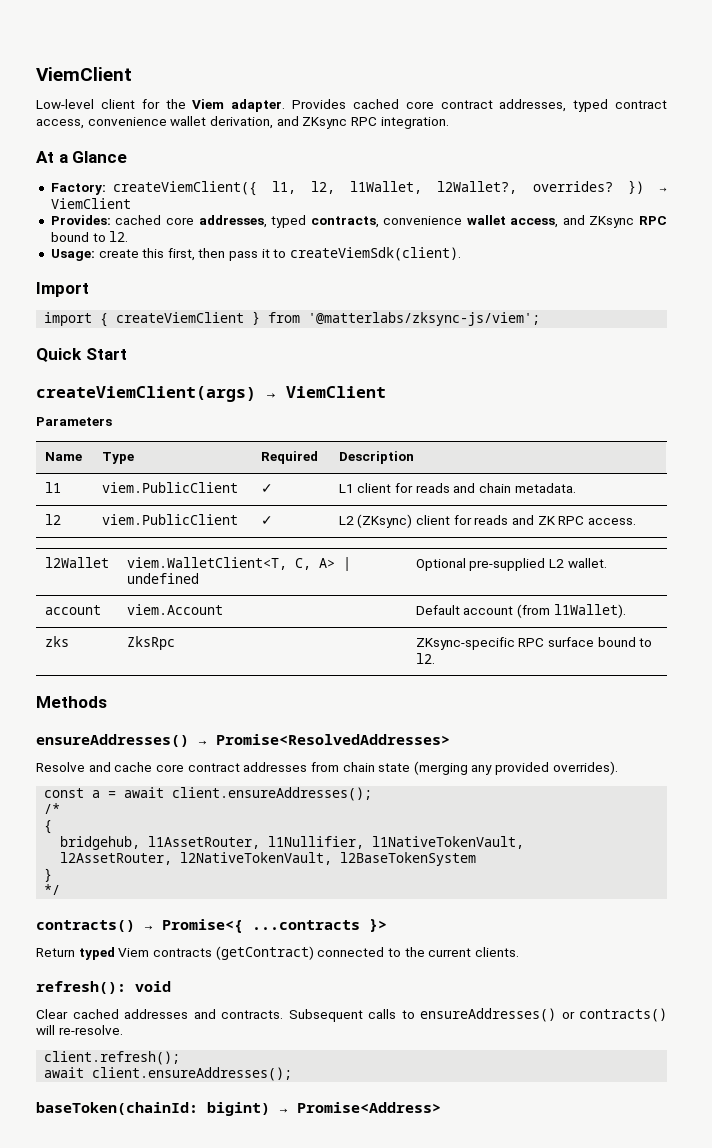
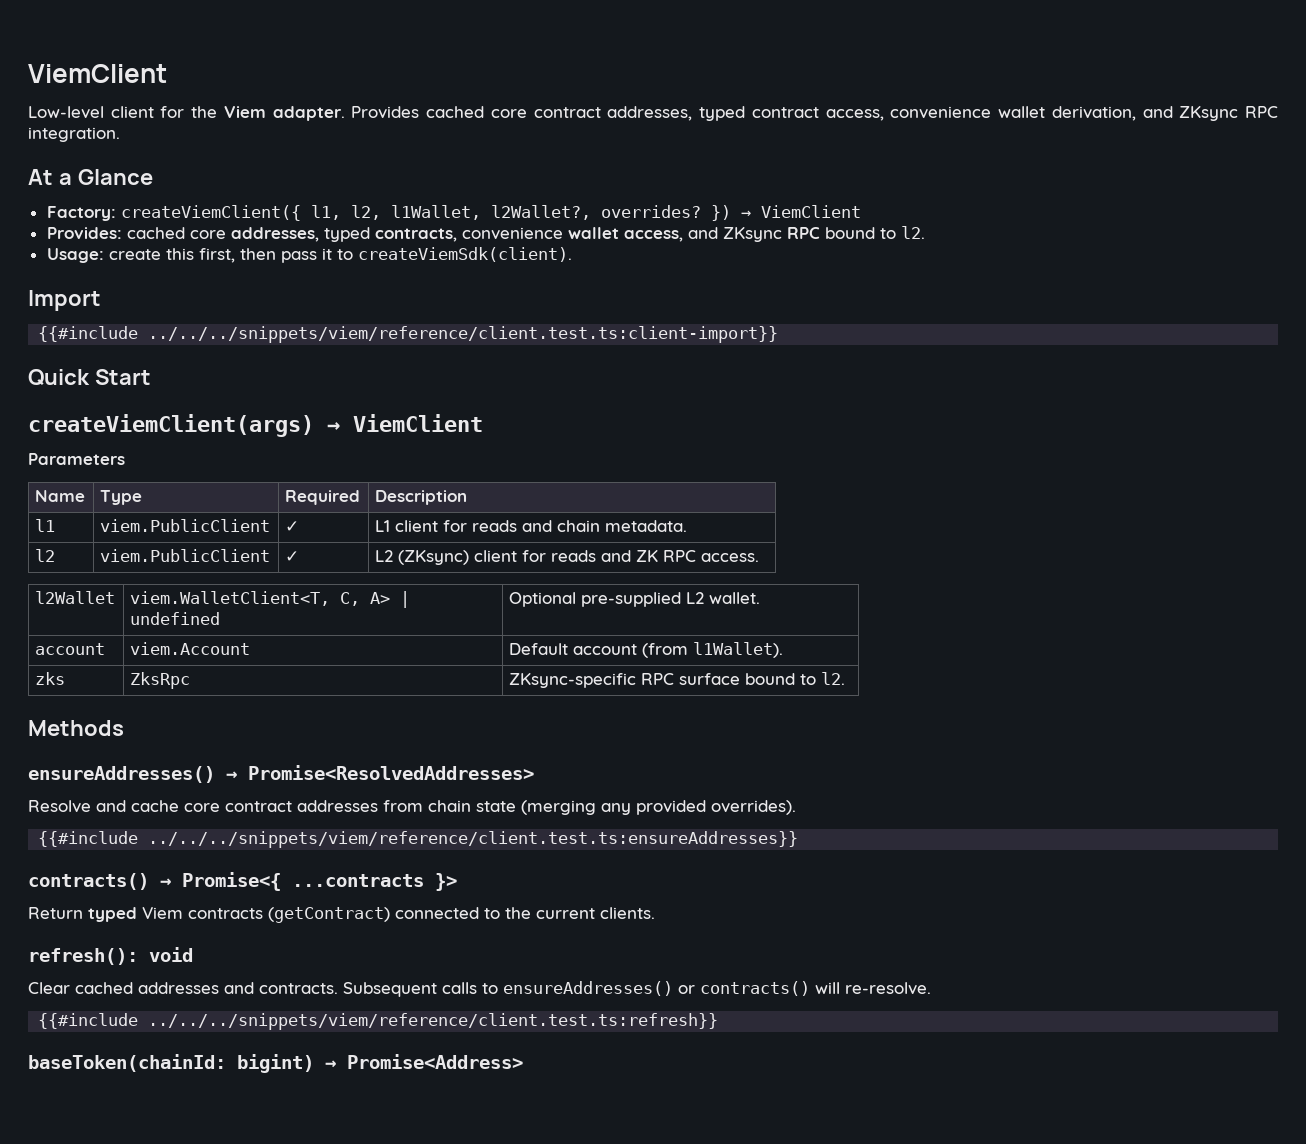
[44,311,541,327] import { createViemClient } from '@matterlabs/zksync-js/viem'; -> [38,326,779,343] {{#include ../../../snippets/viem/reference/client.test.ts:client-import}}
[44,787,373,801] [44,803,61,814] [44,820,53,834] [60,836,525,850] [60,852,477,866] [44,868,53,882] [44,884,61,895] const a = await client.ensureAddresses(); // /* // { // bridgehub, l1AssetRouter, l1Nullifier, l1NativeTokenVault, // l2AssetRouter, l2NativeTokenVault, l2BaseTokenSystem // } // */ -> [38,831,799,848] {{#include ../../../snippets/viem/reference/client.test.ts:ensureAddresses}}
[44,1051,181,1065] [44,1067,293,1081] client.refresh(); // await client.ensureAddresses(); -> [38,1013,719,1030] {{#include ../../../snippets/viem/reference/client.test.ts:refresh}}

